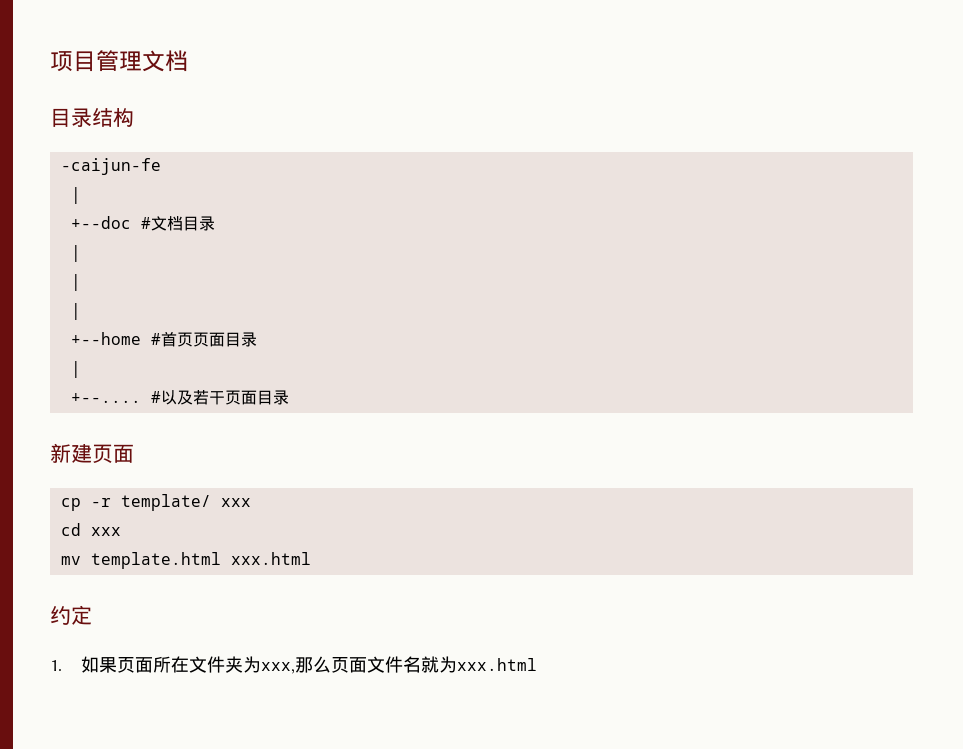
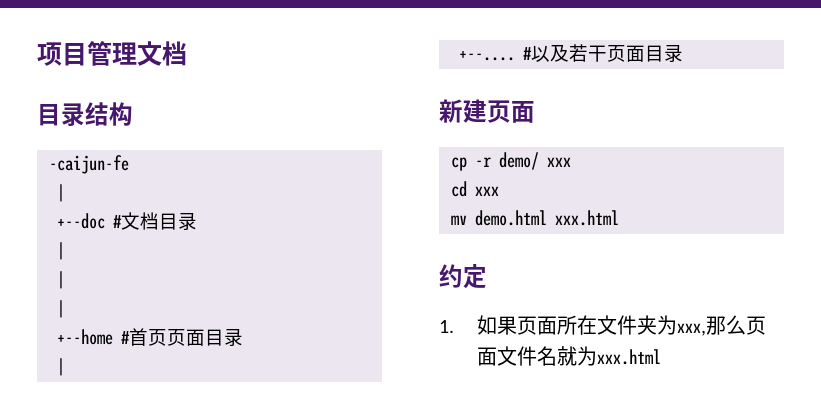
[120,494,211,511] template/ -> [499,152,539,170] demo/
[90,552,221,569] template.html -> [475,210,547,226] demo.html

